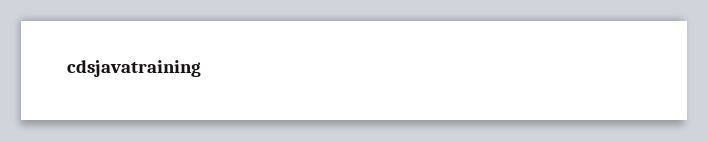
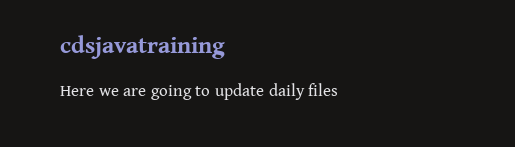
(201, 68) none -> [60,83,339,100] // Here we are going to update daily files

